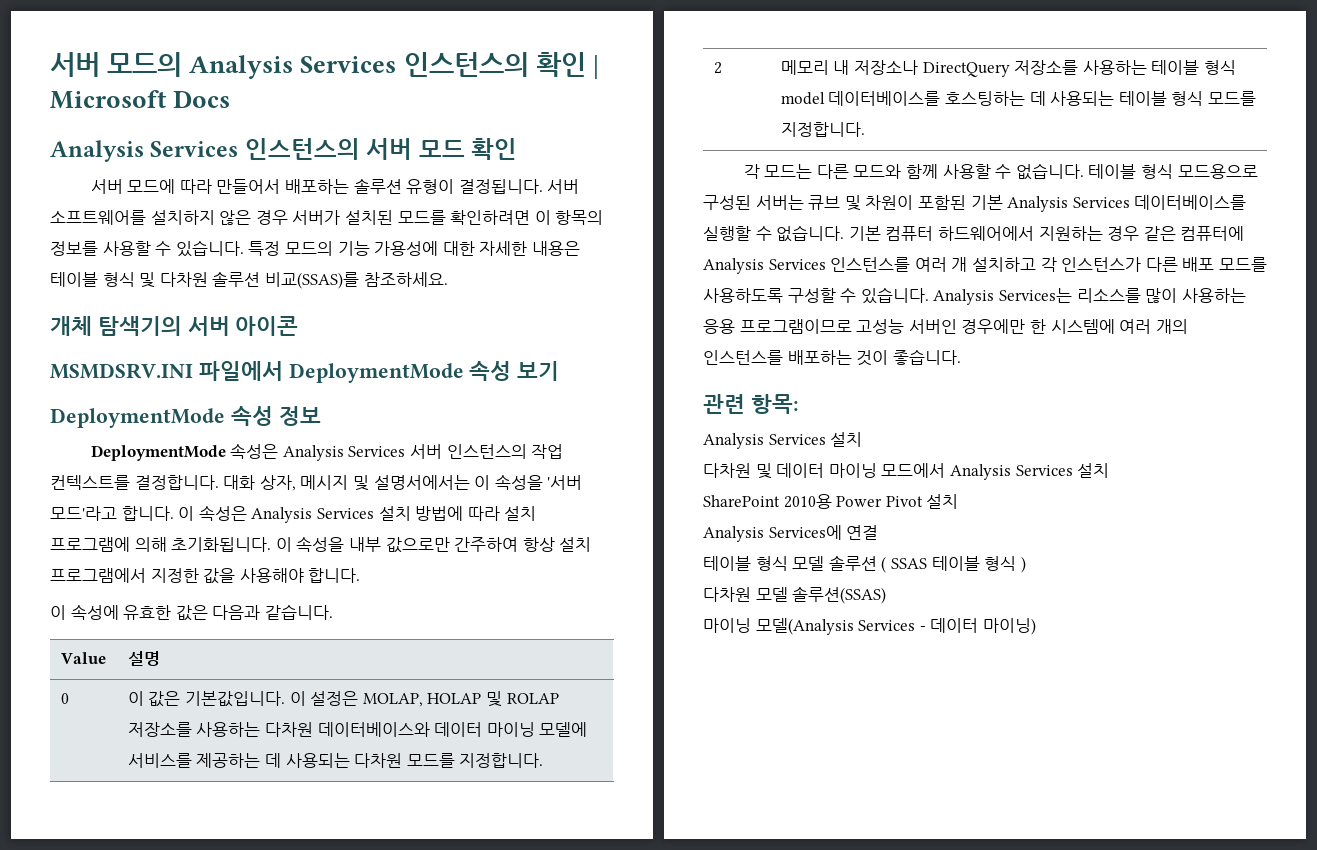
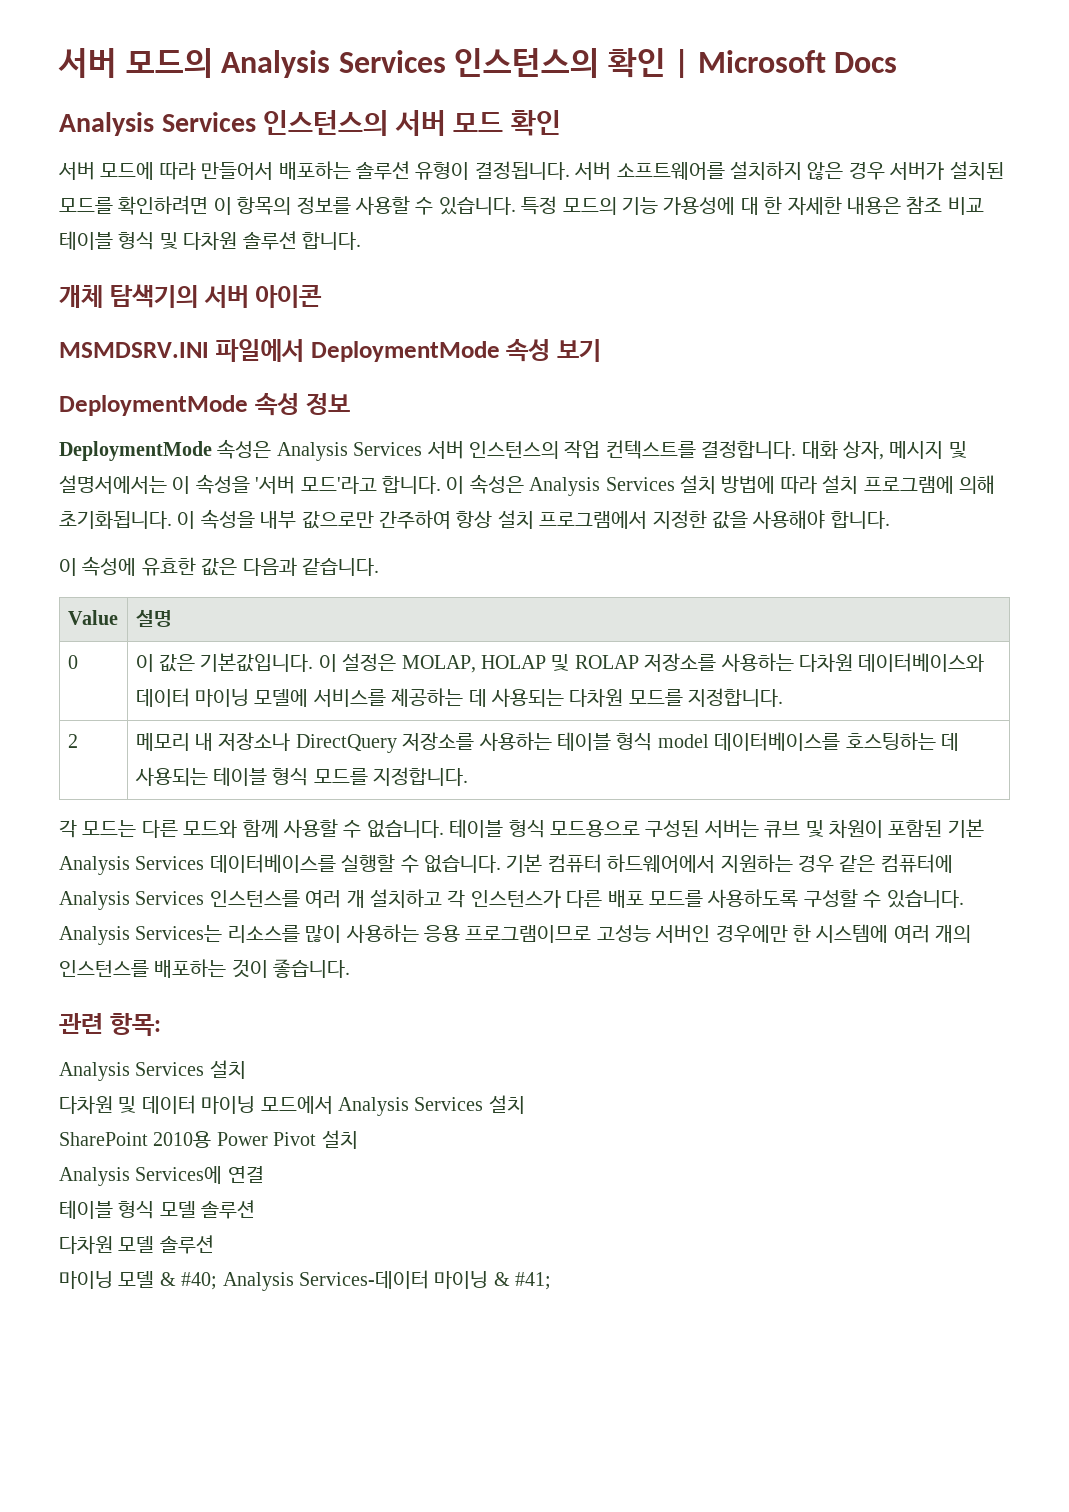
[442,241,580,256] 대한 자세한 내용은 -> [740,196,984,215] 대 한 자세한 내용은 참조 비교
[264,272,448,289] 비교(SSAS)를 참조하세요. -> [302,232,361,250] 합니다.
[881,556,1026,573] ( SSAS 테이블 형식 ) -> (256, 1209) none
[792,586,887,604] [703,618,1036,635] 솔루션(SSAS) // 마이닝 모델(Analysis Services - 데이터 마이닝) -> [159,1235,214,1254] [59,1270,552,1291] 솔루션 // 마이닝 모델 & #40; Analysis Services-데이터 마이닝 & #41;

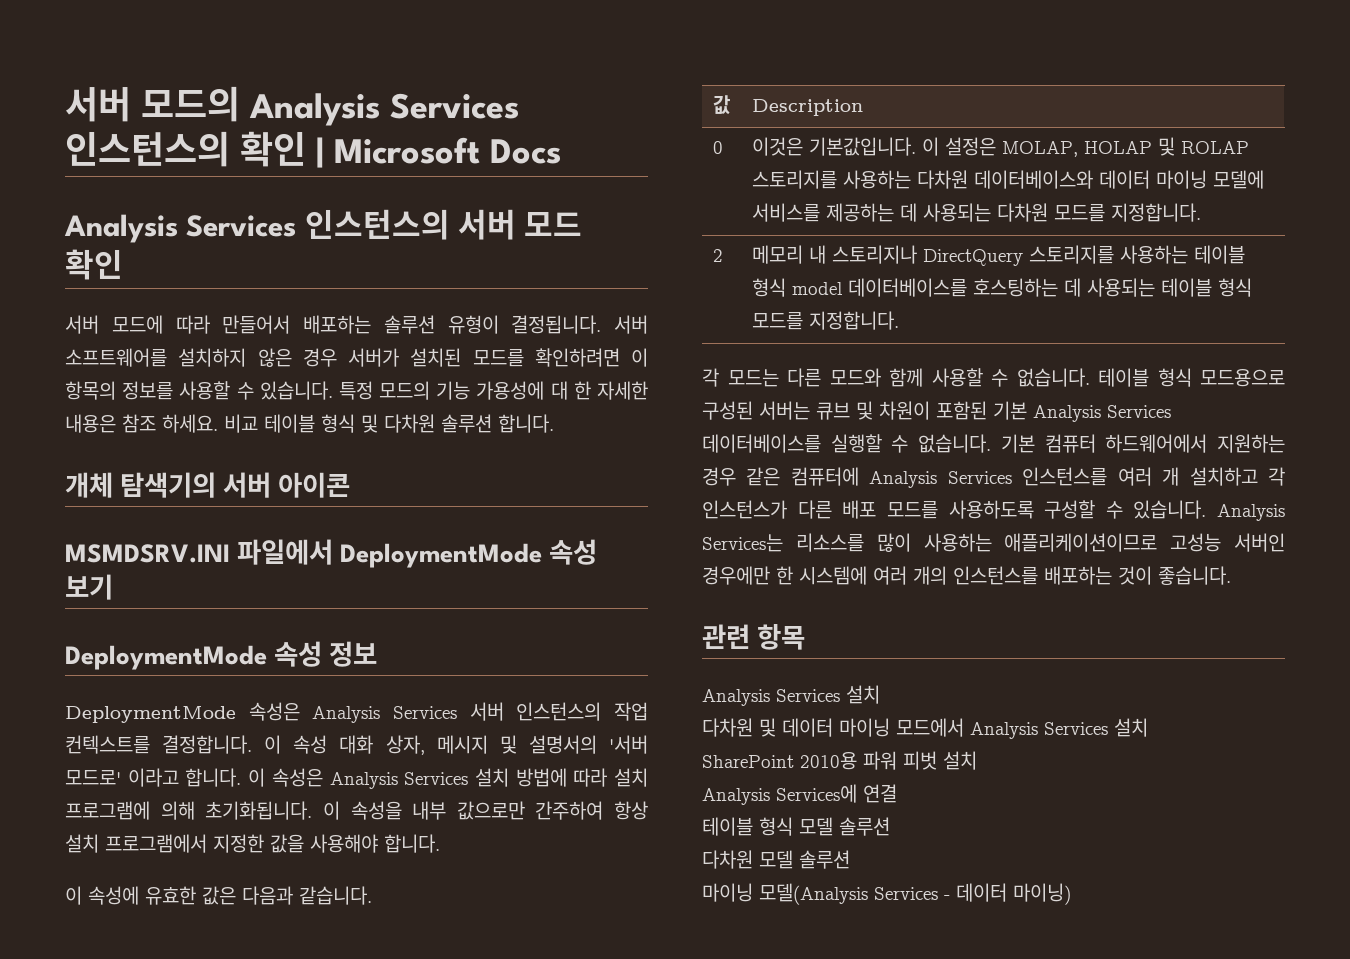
(943, 205) none -> [162,414,218,433] 하세요.
(797, 449) none -> [264,735,328,754] 이 속성
[59,474,377,494] 설명서에서는 이 속성을 '서버 모드'라고 -> [528,735,648,754] [65,768,179,787] 설명서의 '서버 모드로' 이라고
[67,610,118,625] [135,609,172,627] Value | 설명 -> [712,95,730,115] [751,99,863,116] 값 | Description
[135,654,196,672] 이 값은 -> [751,137,803,156] 이것은
[644,653,717,672] 저장소를 -> [751,170,837,189] 스토리지를
[218,732,475,753] 저장소나 DirectQuery 저장소를 -> [831,245,1114,266] 스토리지나 DirectQuery 스토리지를
[424,925,592,943] 응용 프로그램이므로 -> [1004,533,1158,552] 애플리케이션이므로
[109,1013,161,1036] 항목: -> [757,624,806,650] 항목
[216,1132,317,1146] Power Pivot -> [863,751,937,770] 파워 피벗
[118,1270,552,1291] 모델 & #40; Analysis Services-데이터 마이닝 & #41; -> [759,883,1071,905] 모델(Analysis Services - 데이터 마이닝)

